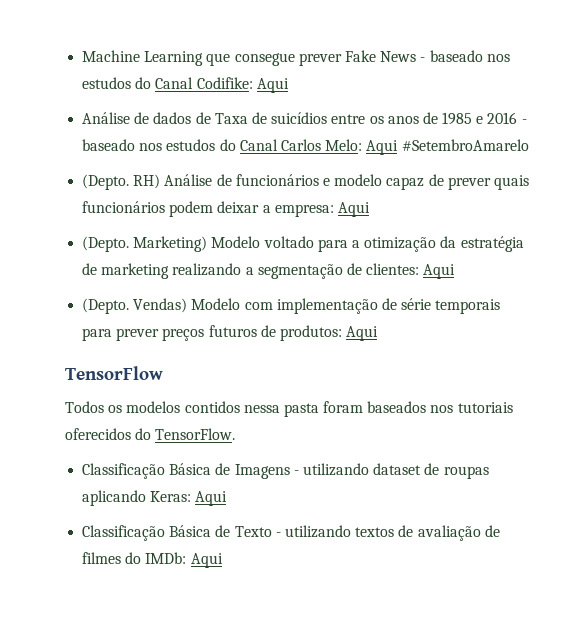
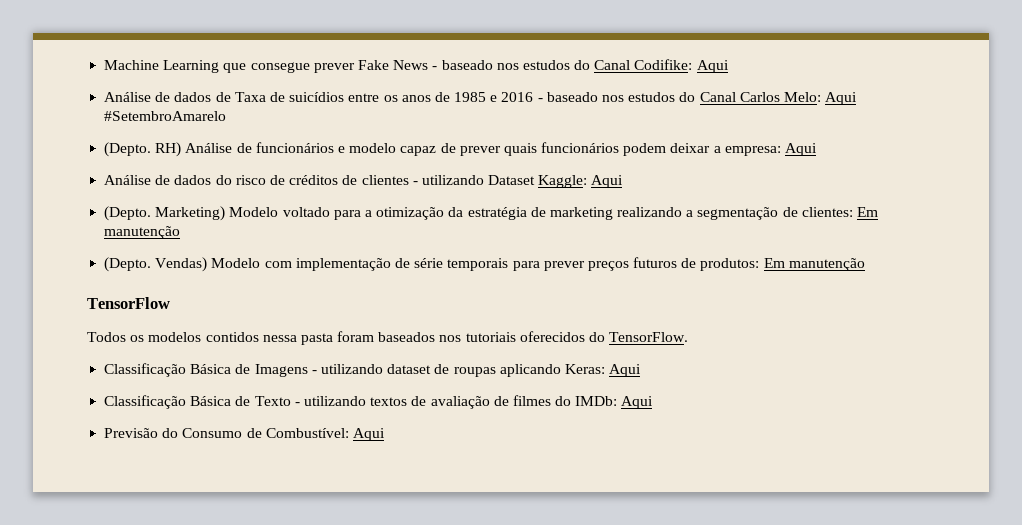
(370, 209) none -> [104,175,624,188] // Análise de dados do risco de créditos de clientes - utilizando Dataset Kaggle: Aqui
[423,264,456,279] Aqui -> [857,207,879,217] [104,226,181,239] Em manutenção
[346,326,379,341] Aqui -> [763,258,865,271] Em manutenção
(223, 560) none -> [104,428,385,441] // Previsão do Consumo de Combustível: Aqui

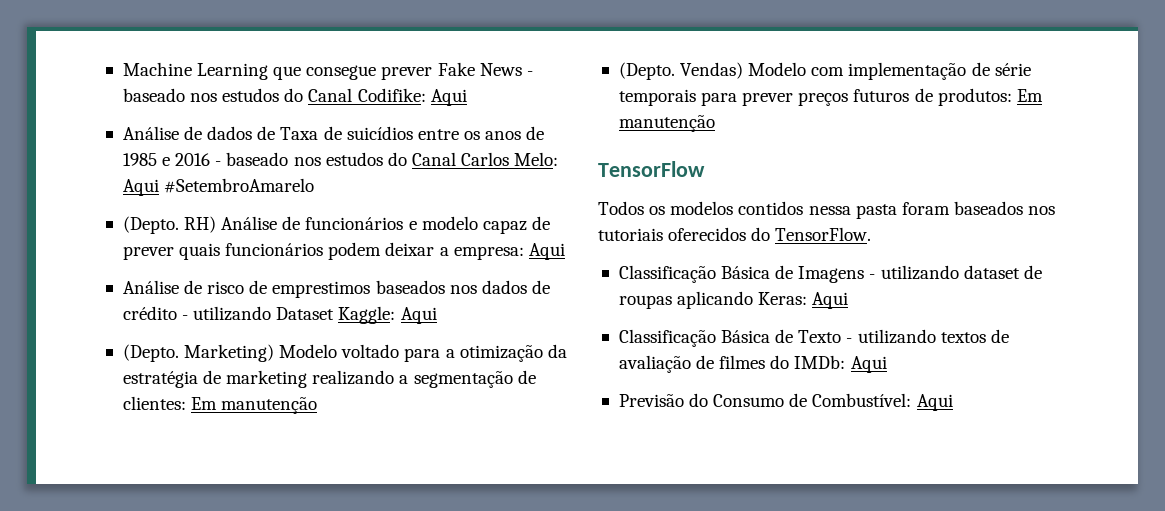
[174,175,409,185] dados do risco de créditos de clientes -> [207,280,550,298] [122,306,177,320] risco de emprestimos baseados nos dados de crédito

